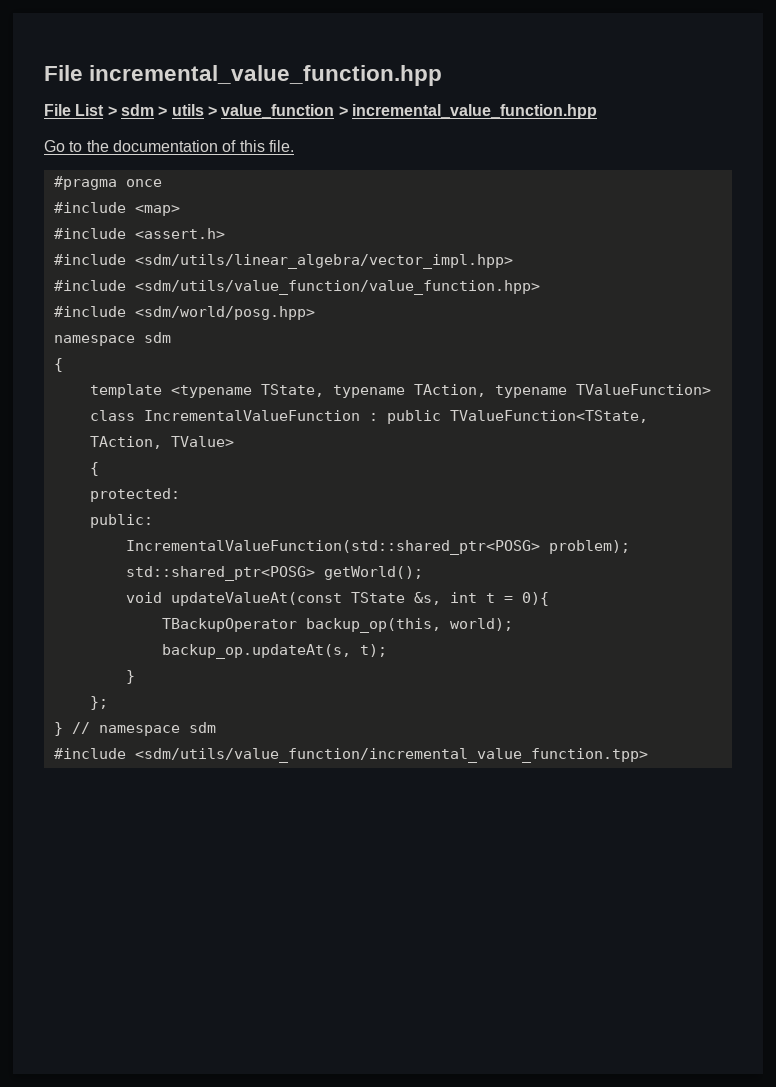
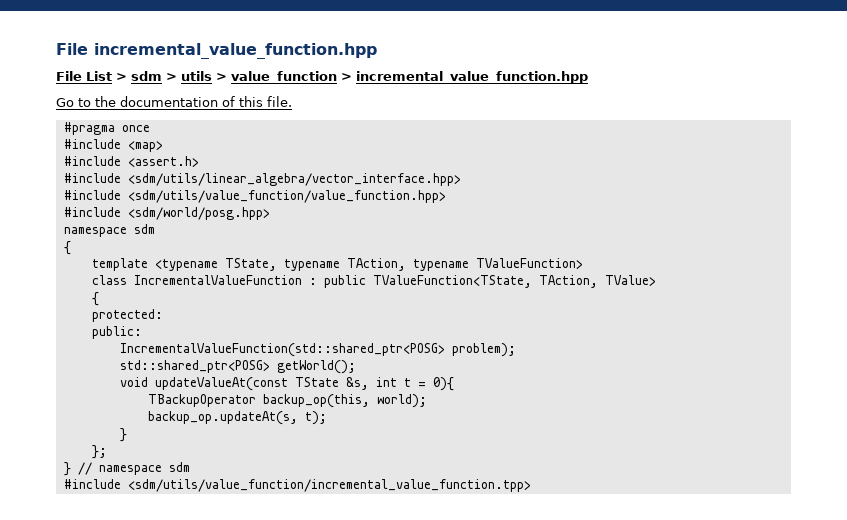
[134,254,513,269] <sdm/utils/linear_algebra/vector_impl.hpp> -> [127,173,461,186] <sdm/utils/linear_algebra/vector_interface.hpp>

